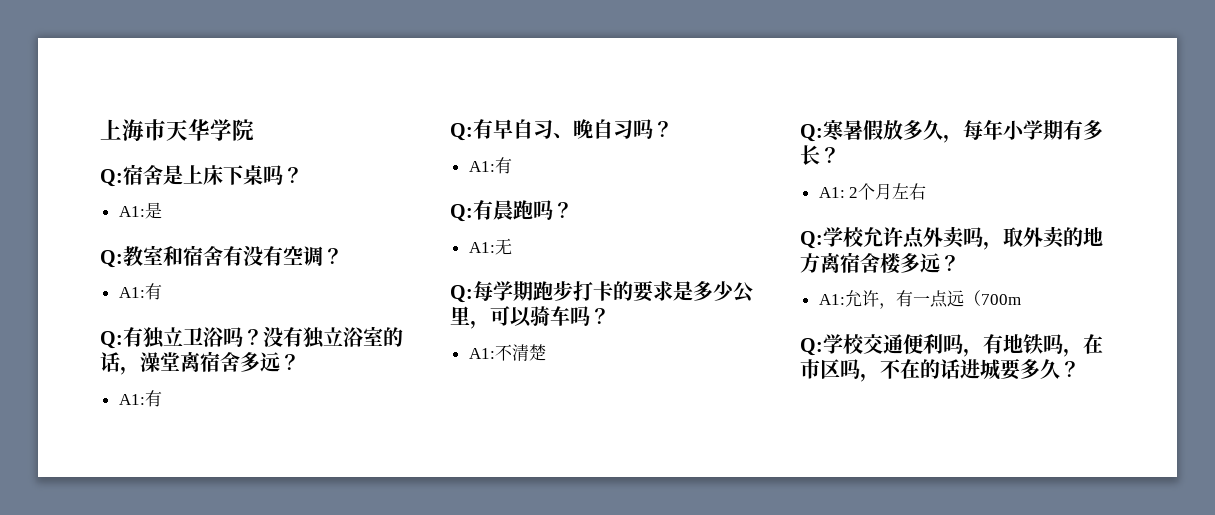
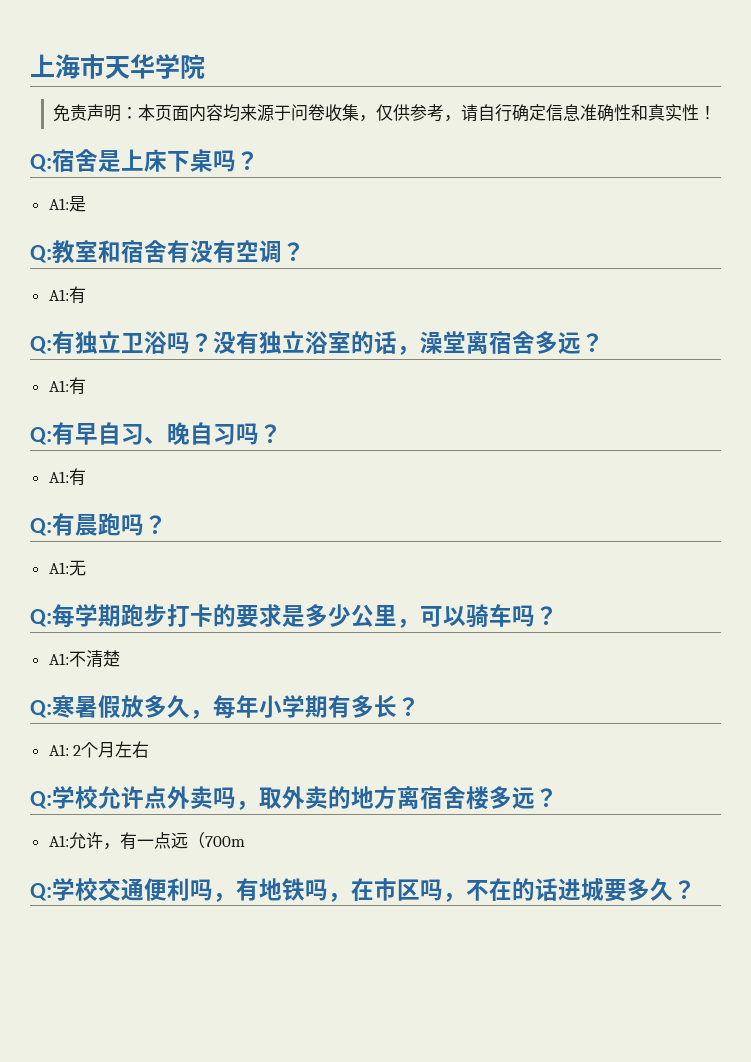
(254, 130) none -> [53,104,717,122] // 免责声明：本页面内容均来源于问卷收集，仅供参考，请自行确定信息准确性和真实性！

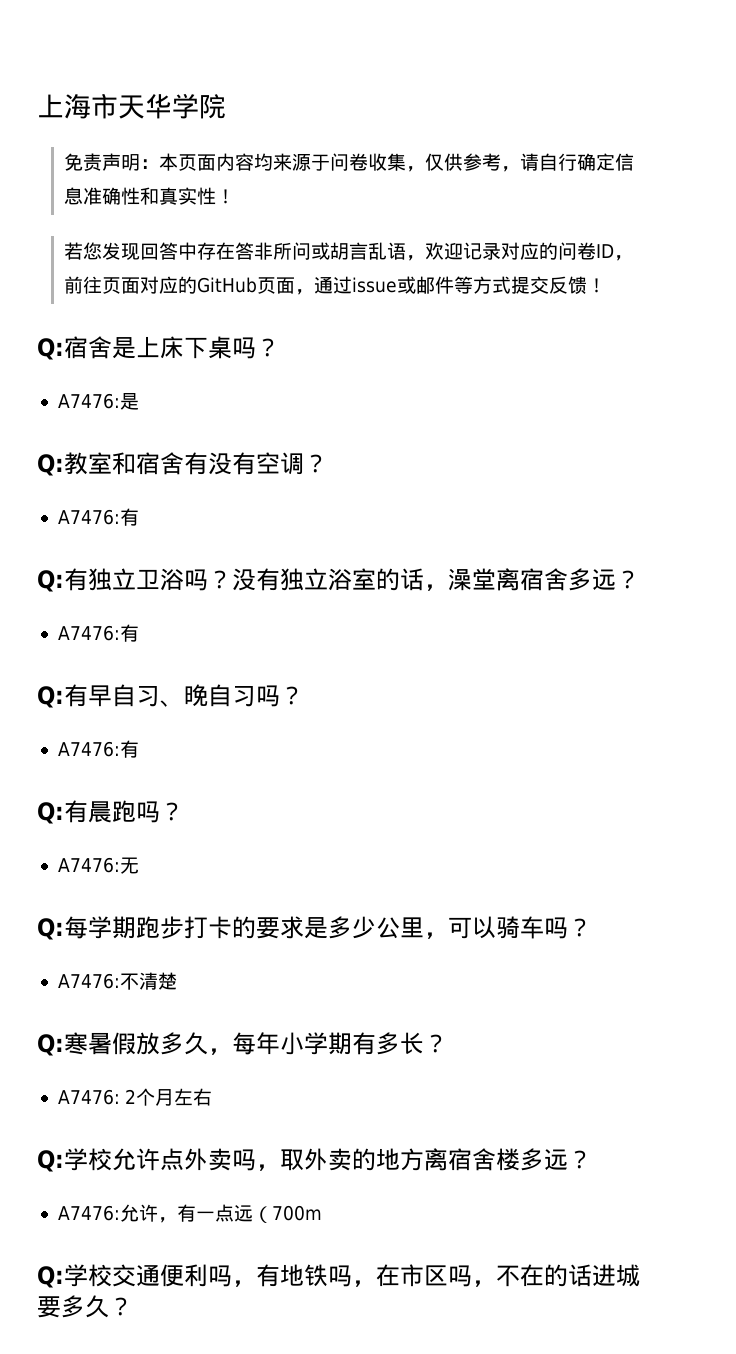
(717, 112) none -> [64,242,634,261] [64,276,607,295] // 若您发现回答中存在答非所问或胡言乱语，欢迎记录对应的问卷ID，前往页面对应的GitHub页面，通过issue或邮件等方式提交反馈！
[48,198,69,210] A1: -> [57,393,120,409] A7476:
[48,289,69,301] A1: -> [57,509,120,525] A7476:
[48,380,69,392] A1: -> [57,625,120,641] A7476:
[48,471,69,483] A1: -> [57,741,120,757] A7476:
[48,562,69,574] A1: -> [57,857,120,873] A7476:
[48,653,69,665] A1: -> [57,973,120,989] A7476:
[48,744,69,756] A1: -> [57,1089,120,1105] A7476:
[48,835,69,847] A1: -> [57,1205,120,1221] A7476:

